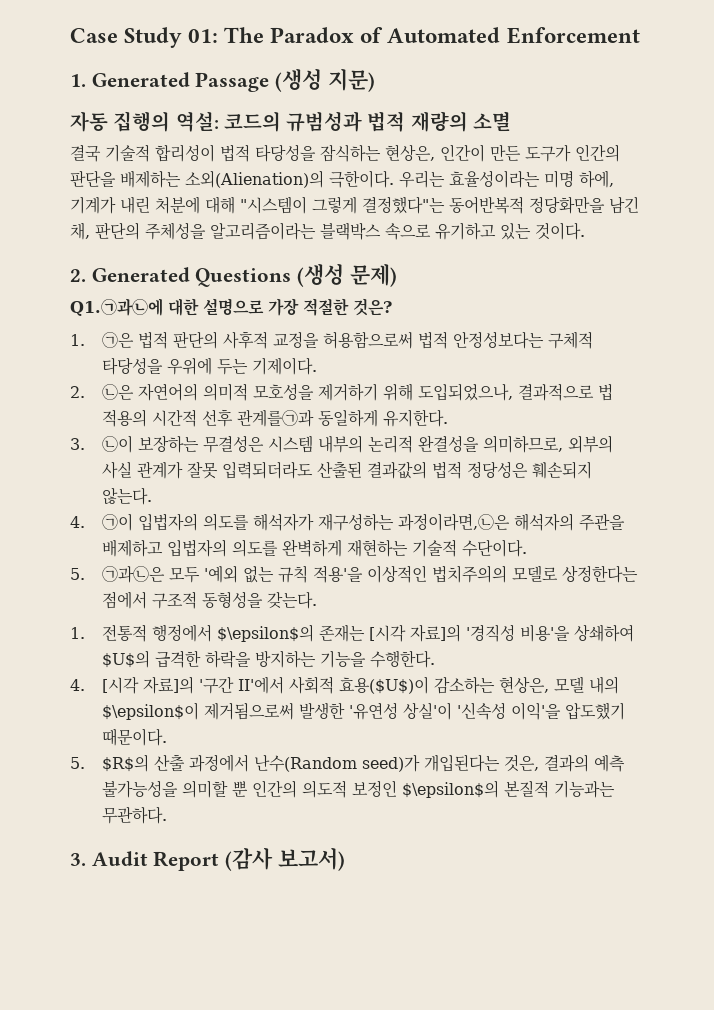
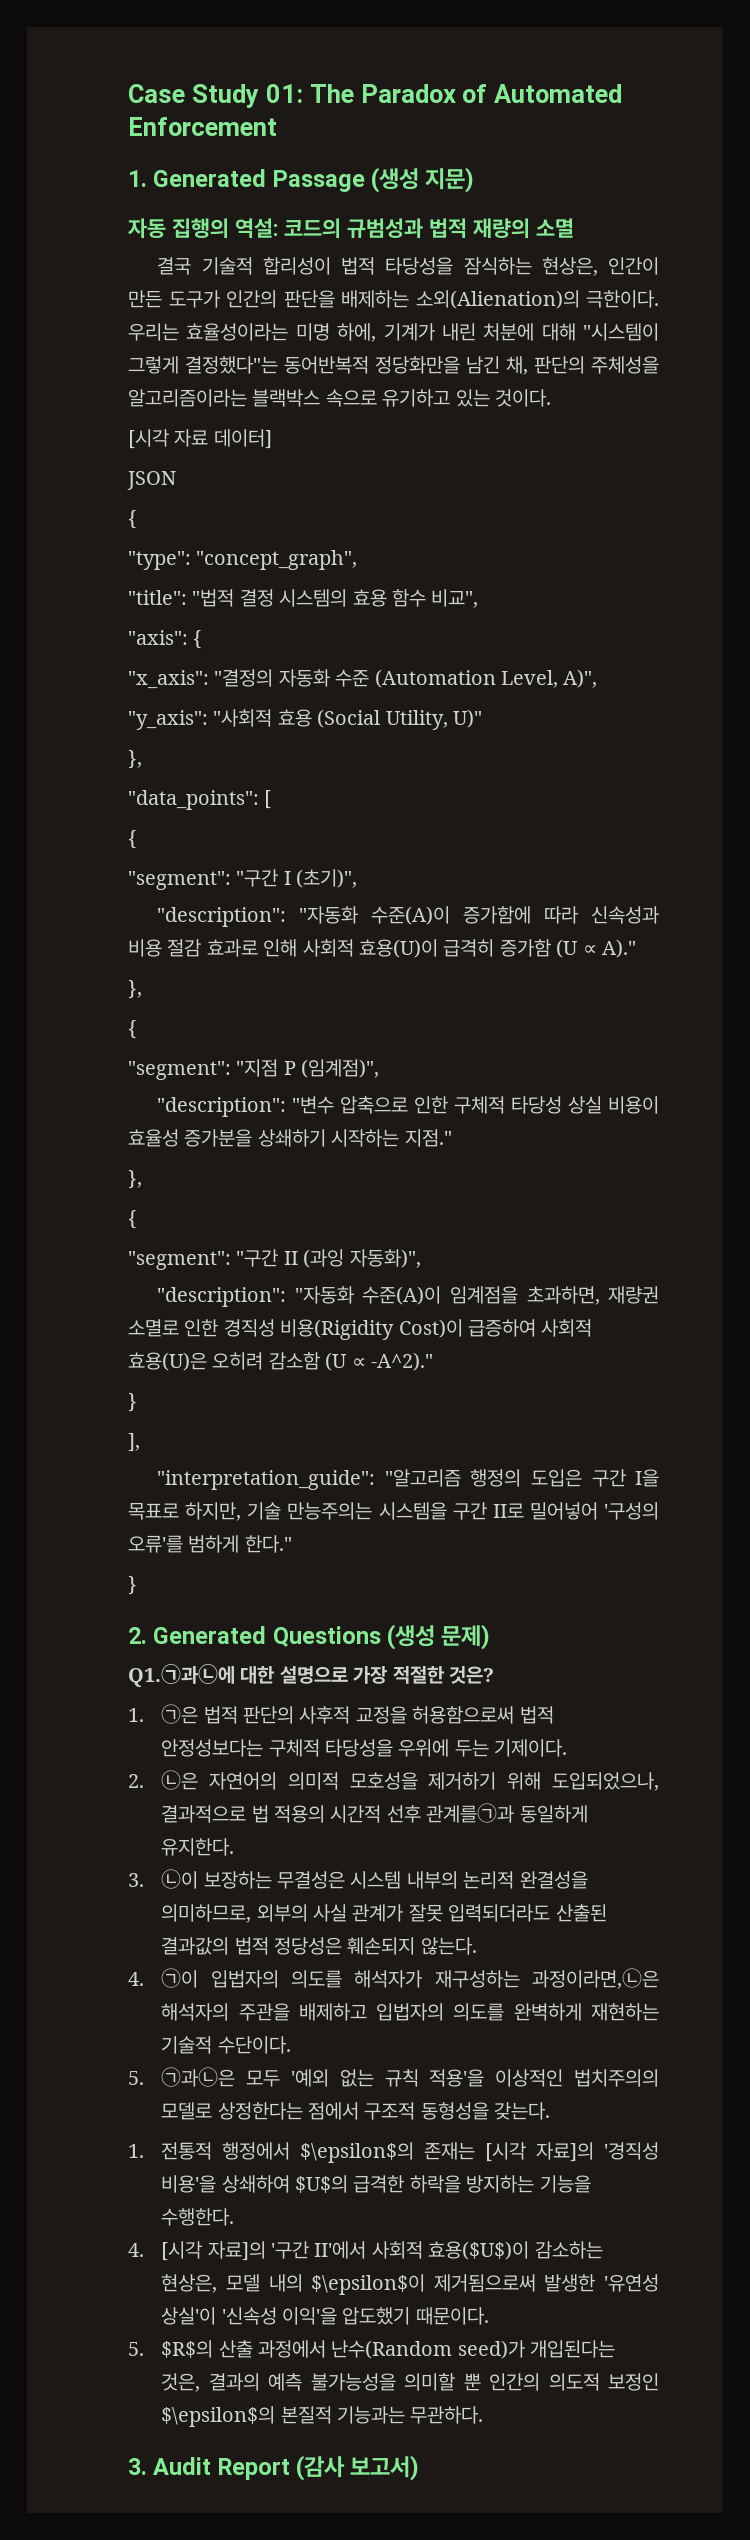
(585, 231) none -> [128,429,272,449] [127,471,176,490] [128,510,137,529] [128,550,358,570] [128,589,479,608] [128,630,203,649] [128,669,598,689] [128,709,482,730] [128,750,142,769] [128,790,272,810] [128,830,137,849] [128,869,358,890] [157,906,659,927] [128,939,636,958] [128,980,142,999] [128,1020,137,1039] [128,1059,380,1080] [157,1096,659,1117] [128,1129,452,1147] [128,1170,142,1189] [128,1210,137,1229] [128,1249,421,1270] [157,1286,659,1307] [128,1319,593,1340] [128,1352,433,1371] [128,1393,137,1412] [128,1433,140,1452] [157,1469,660,1490] [128,1502,659,1521] [128,1535,292,1553] [128,1576,137,1595] // [시각 자료 데이터] // JSON // { // "type": "concept_graph", // "title": "법적 결정 시스템의 효용 함수 비교", // "axis": { // "x_axis": "결정의 자동화 수준 (Automation Level, A)", // "y_axis": "사회적 효용 (Social Utility, U)" // }, // "data_points": [ // { // "segment": "구간 I (초기)", // "description": "자동화 수준(A)이 증가함에 따라 신속성과 비용 절감 효과로 인해 사회적 효용(U)이 급격히 증가함 (U ∝ A)." // }, // { // "segment": "지점 P (임계점)", // "description": "변수 압축으로 인한 구체적 타당성 상실 비용이 효율성 증가분을 상쇄하기 시작하는 지점." // }, // { // "segment": "구간 II (과잉 자동화)", // "description": "자동화 수준(A)이 임계점을 초과하면, 재량권 소멸로 인한 경직성 비용(Rigidity Cost)이 급증하여 사회적 효용(U)은 오히려 감소함 (U ∝ -A^2)." // } // ], // "interpretation_guide": "알고리즘 행정의 도입은 구간 I을 목표로 하지만, 기술 만능주의는 시스템을 구간 II로 밀어넣어 '구성의 오류'를 범하게 한다." // }

